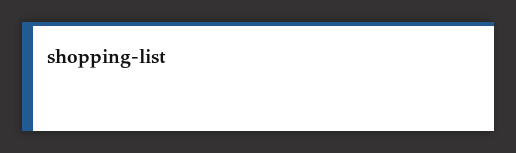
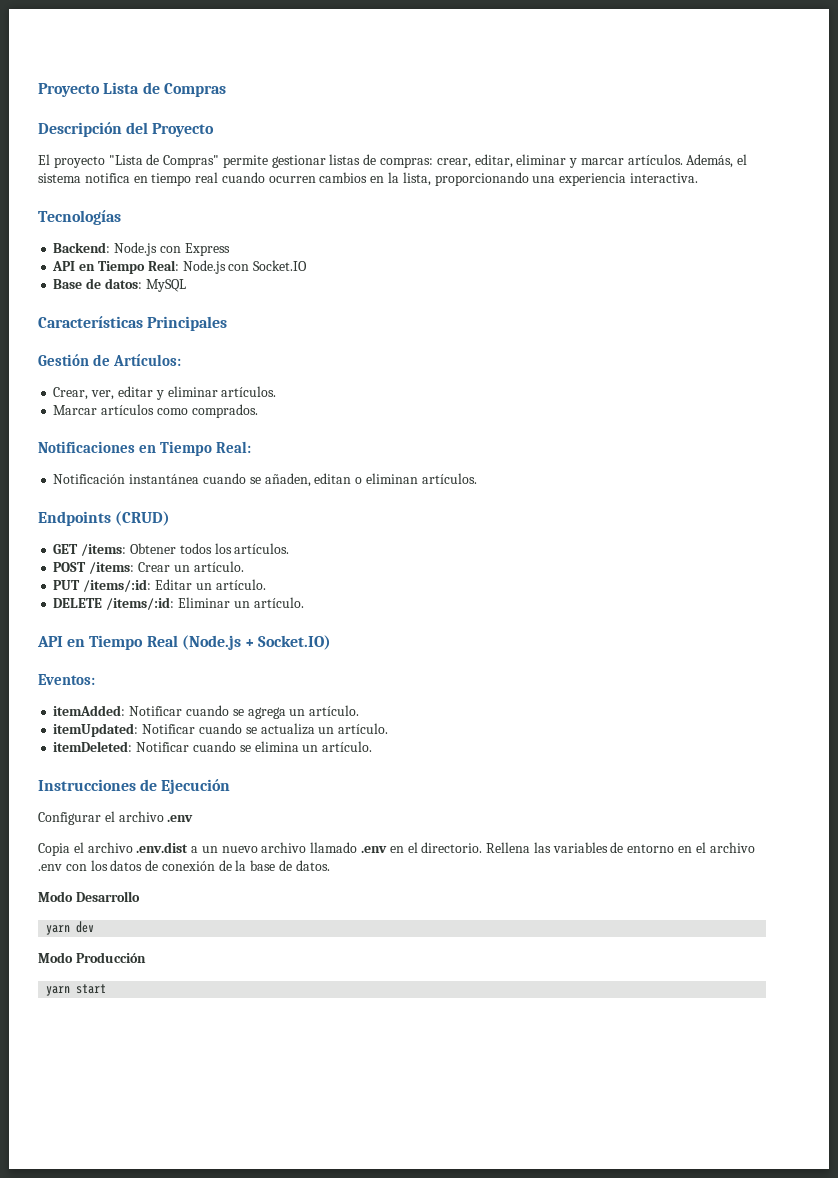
[47,49,166,68] shopping-list -> [38,82,226,97] [38,122,215,137] [38,154,748,168] [38,172,698,186] [38,210,121,225] [53,242,230,256] [52,260,308,274] [53,278,186,292] [38,316,228,331] [38,354,181,366] [53,386,277,400] [53,404,258,418] [38,441,251,456] [53,473,477,487] [38,511,171,526] [53,543,290,556] [53,561,244,574] [53,579,266,592] [53,597,304,610] [37,635,332,650] [38,674,95,685] [53,705,360,719] [53,723,389,737] [53,741,373,752] [38,779,231,794] [38,811,194,825] [38,842,755,856] [38,860,330,871] [38,891,140,902] [46,921,95,935] [38,952,146,963] [46,984,107,996] Proyecto Lista de Compras // Descripción del Proyecto // El proyecto "Lista de Compras" permite gestionar listas de compras: crear, editar, eliminar y marcar artículos. Además, el sistema notifica en tiempo real cuando ocurren cambios en la lista, proporcionando una experiencia interactiva. // Tecnologías // Backend: Node.js con Express // API en Tiempo Real: Node.js con Socket.IO // Base de datos: MySQL // Características Principales // Gestión de Artículos: // Crear, ver, editar y eliminar artículos. // Marcar artículos como comprados. // Notificaciones en Tiempo Real: // Notificación instantánea cuando se añaden, editan o eliminan artículos. // Endpoints (CRUD) // GET /items: Obtener todos los artículos. // POST /items: Crear un artículo. // PUT /items/:id: Editar un artículo. // DELETE /items/:id: Eliminar un artículo. // API en Tiempo Real (Node.js + Socket.IO) // Eventos: // itemAdded: Notificar cuando se agrega un artículo. // itemUpdated: Notificar cuando se actualiza un artículo. // itemDeleted: Notificar cuando se elimina un artículo. // Instrucciones de Ejecución // Configurar el archivo .env // Copia el archivo .env.dist a un nuevo archivo llamado .env en el directorio. Rellena las variables de entorno en el archivo .env con los datos de conexión de la base de datos. // Modo Desarrollo // yarn dev // Modo Producción // yarn start

